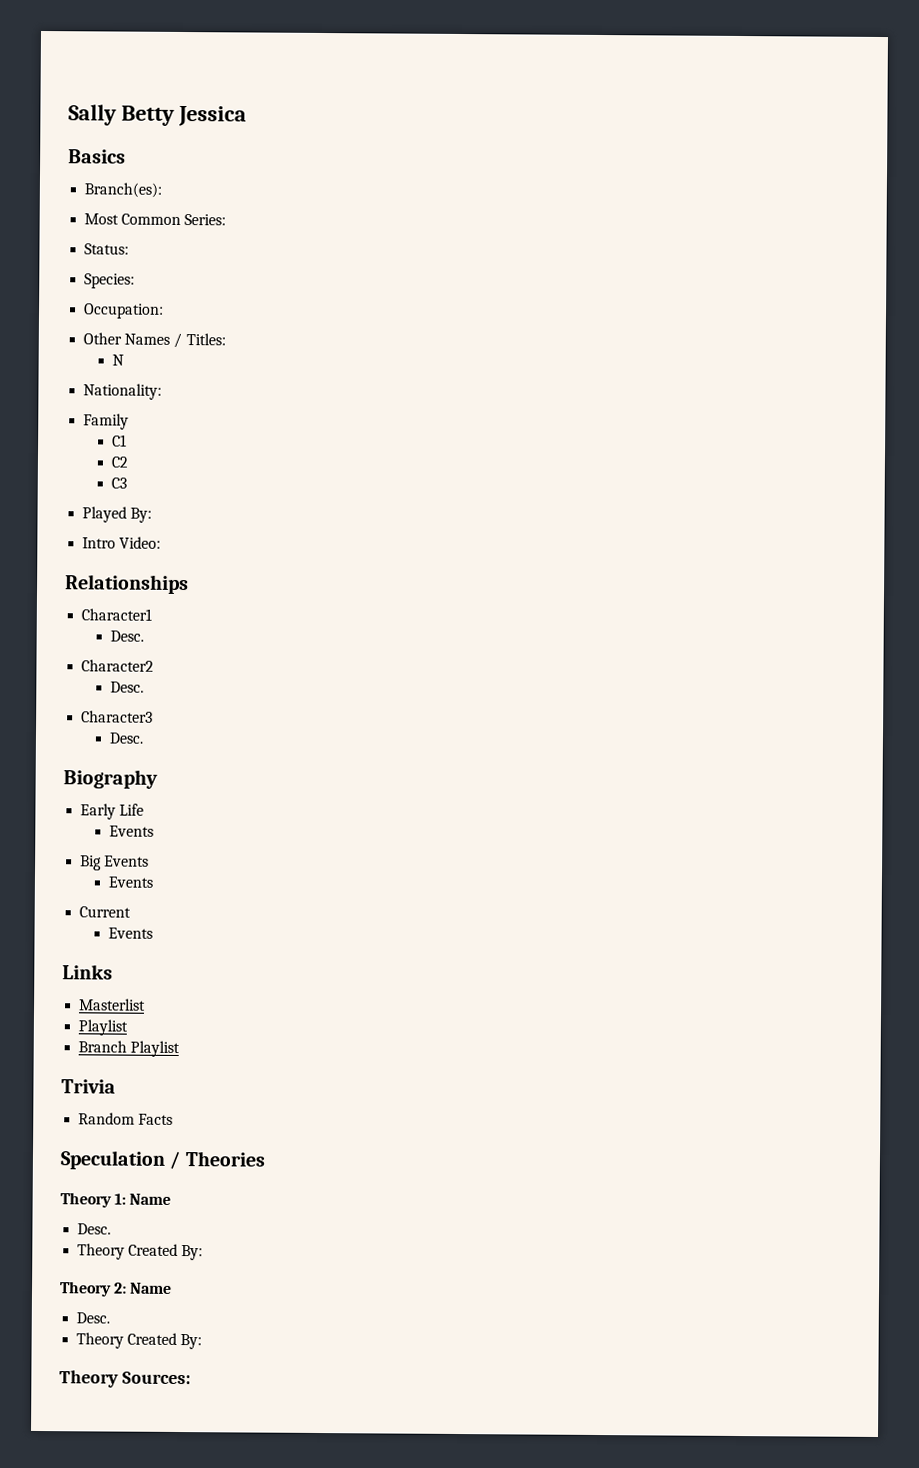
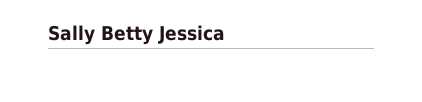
[68,149,126,164] [84,182,163,198] [84,213,227,226] [84,243,130,255] [84,273,136,289] [83,303,165,319] [83,332,226,349] [112,354,125,366] [83,383,163,400] [83,413,130,430] [112,434,128,447] [111,456,129,468] [111,477,128,489] [82,506,153,523] [82,536,162,549] [64,574,189,595] [81,608,153,621] [110,630,145,642] [81,659,155,672] [110,681,145,693] [81,710,154,723] [109,732,145,744] [63,769,158,789] [80,803,145,820] [109,825,155,837] [80,855,150,871] [108,876,154,888] [79,906,132,918] [108,927,154,939] [62,964,113,980] [79,998,147,1011] [78,1019,129,1036] [78,1040,181,1058] [61,1079,116,1094] [78,1112,174,1125] [60,1150,266,1170] [60,1192,172,1208] [77,1223,112,1235] [77,1243,204,1261] [59,1281,173,1297] [76,1312,111,1324] [76,1332,203,1350] [59,1370,191,1388] // Basics // Branch(es): // Most Common Series: // Status: // Species: // Occupation: // Other Names / Titles: // N // Nationality: // Family // C1 // C2 // C3 // Played By: // Intro Video: // Relationships // Character1 // Desc. // Character2 // Desc. // Character3 // Desc. // Biography // Early Life // Events // Big Events // Events // Current // Events // Links // Masterlist // Playlist // Branch Playlist // Trivia // Random Facts // Speculation / Theories // Theory 1: Name // Desc. // Theory Created By: // Theory 2: Name // Desc. // Theory Created By: // Theory Sources: -> (225, 34) none

